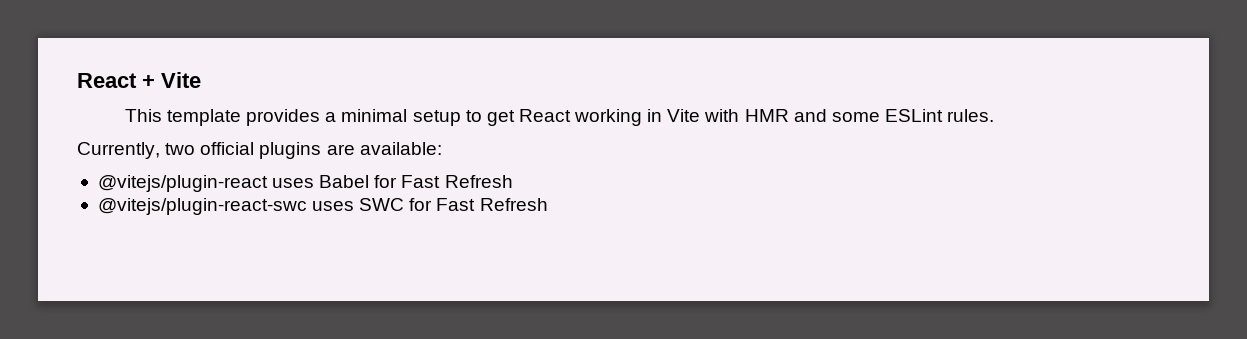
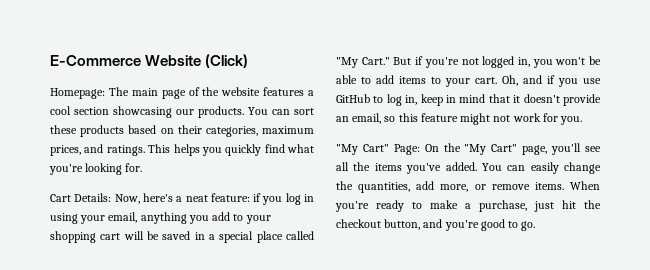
[77,72,201,88] [124,109,995,126] [77,142,442,159] [97,175,513,192] [97,198,548,215] React + Vite // This template provides a minimal setup to get React working in Vite with HMR and some ESLint rules. // Currently, two official plugins are available: // @vitejs/plugin-react uses Babel for Fast Refresh // @vitejs/plugin-react-swc uses SWC for Fast Refresh -> [50,54,249,68] [50,87,314,99] [50,106,314,118] [50,125,314,137] [50,144,314,156] [49,163,143,175] [50,193,314,205] [50,212,271,224] [50,231,314,243] [336,56,601,68] [336,75,601,87] [336,94,601,106] [336,113,583,125] [336,143,601,155] [336,162,601,174] [336,181,600,193] [335,200,601,212] [336,219,536,231] E-Commerce Website (Click) // Homepage: The main page of the website features a cool section showcasing our products. You can sort these products based on their categories, maximum prices, and ratings. This helps you quickly find what you're looking for. // Cart Details: Now, here's a neat feature: if you log in using your email, anything you add to your shopping cart will be saved in a special place called "My Cart." But if you're not logged in, you won't be able to add items to your cart. Oh, and if you use GitHub to log in, keep in mind that it doesn't provide an email, so this feature might not work for you. // "My Cart" Page: On the "My Cart" page, you'll see all the items you've added. You can easily change the quantities, add more, or remove items. When you're ready to make a purchase, just hit the checkout button, and you're good to go.

